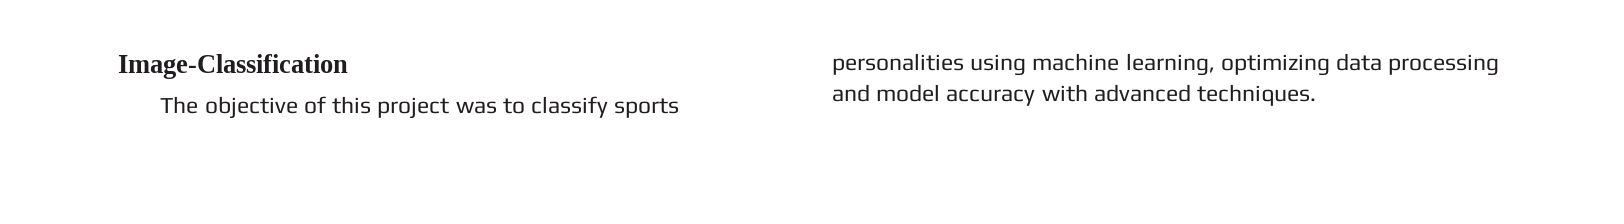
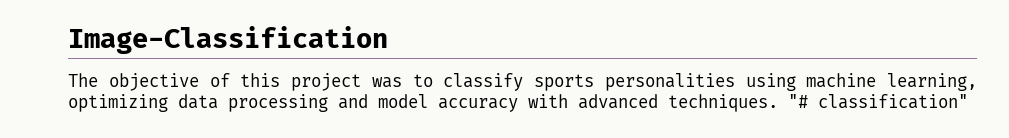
(1317, 95) none -> [788,94,968,109] "# classification"

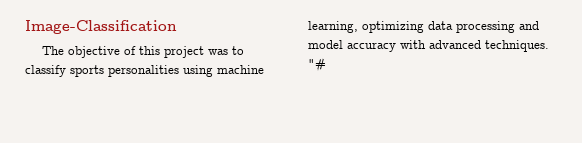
[818,94,968,109] classification" -> (326, 65) none

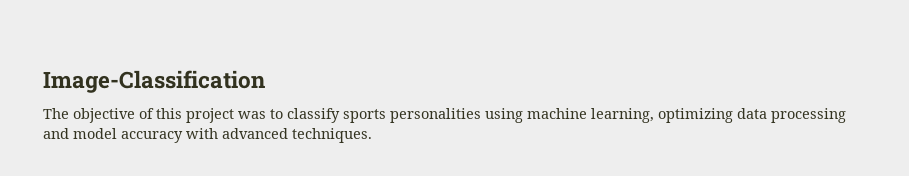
[308,58,326,72] "# -> (372, 135) none

